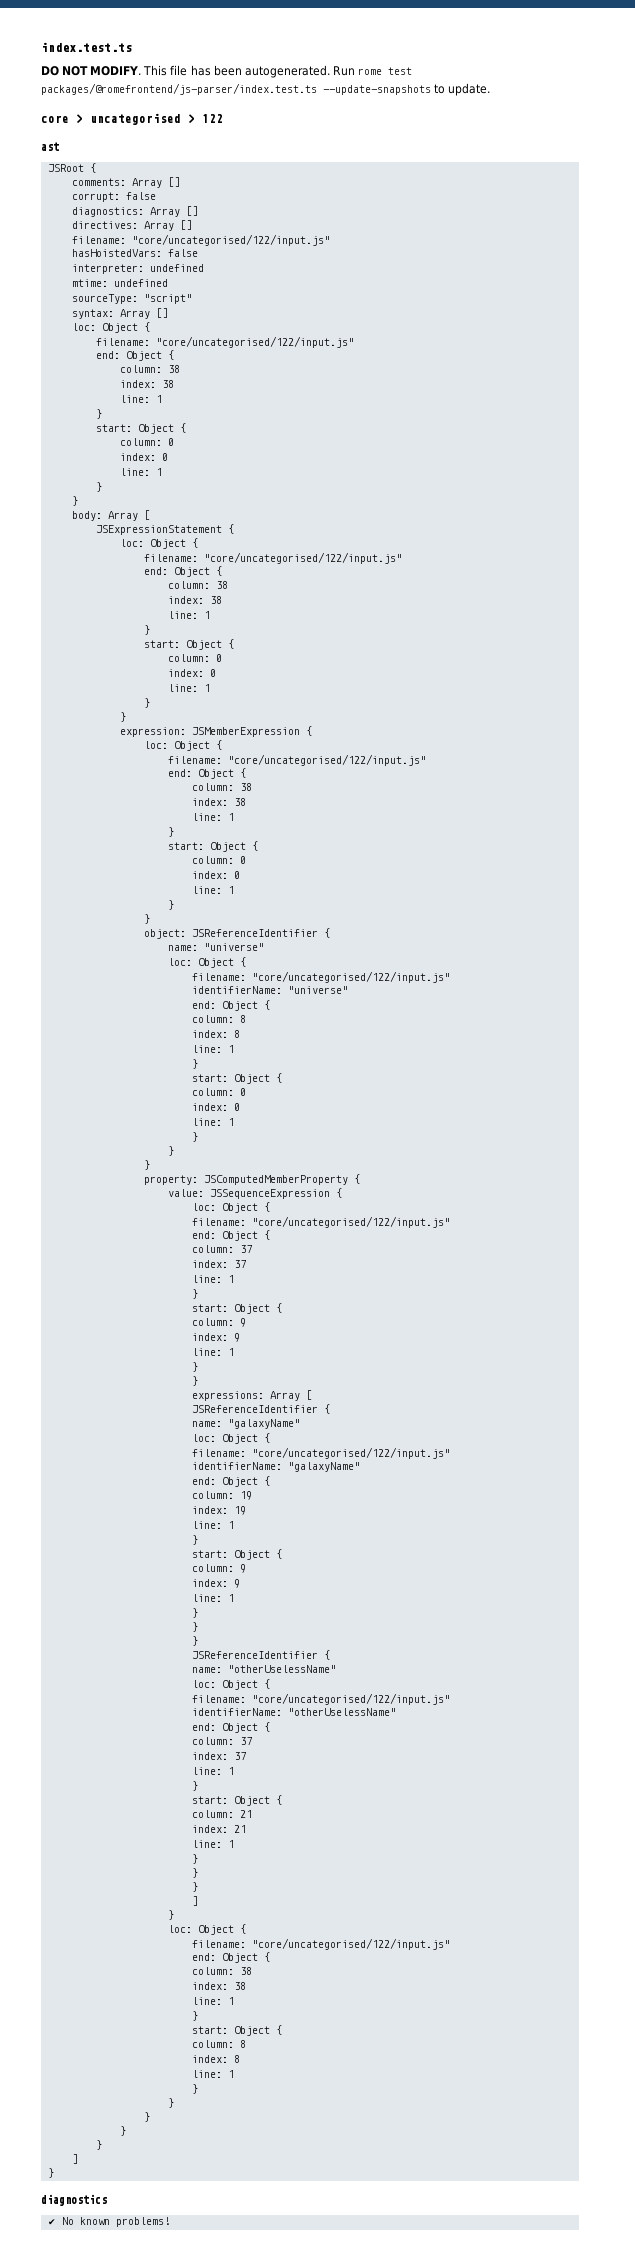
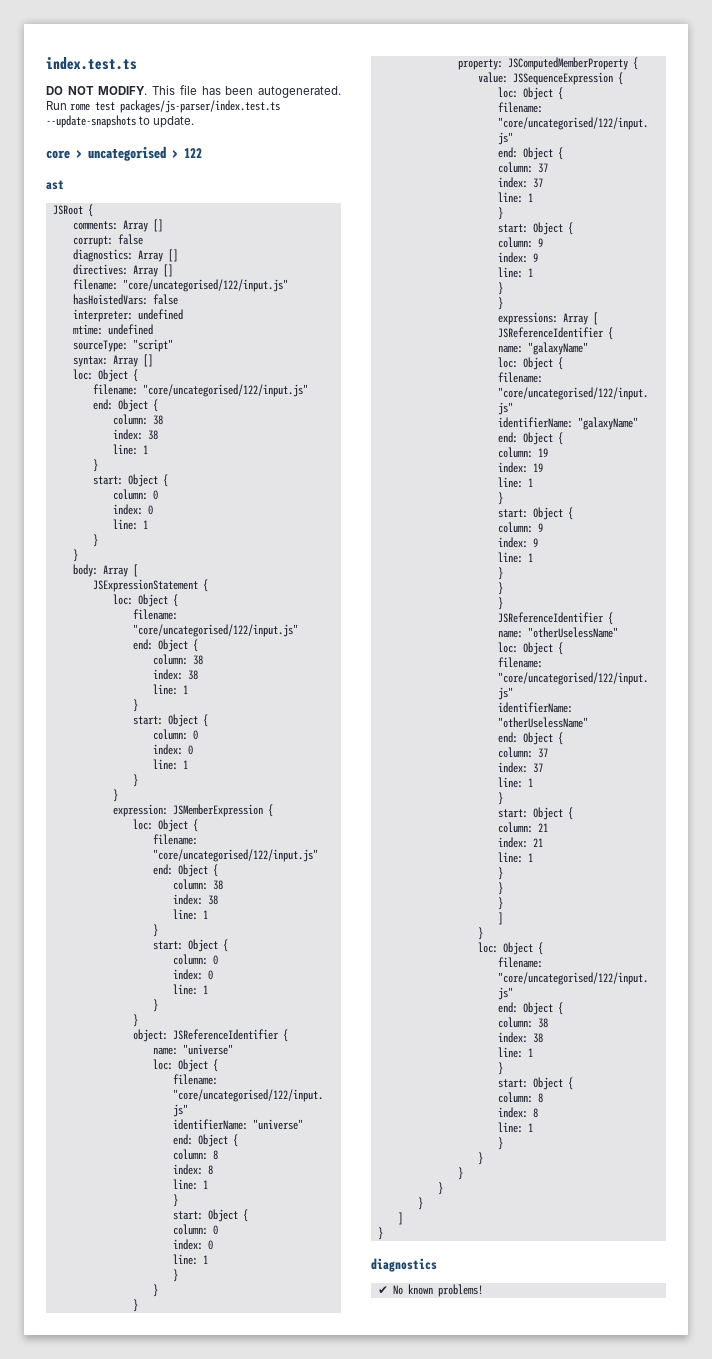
[41,83,317,95] packages/@romefrontend/js-parser/index.test.ts -> [120,100,281,113] packages/js-parser/index.test.ts

